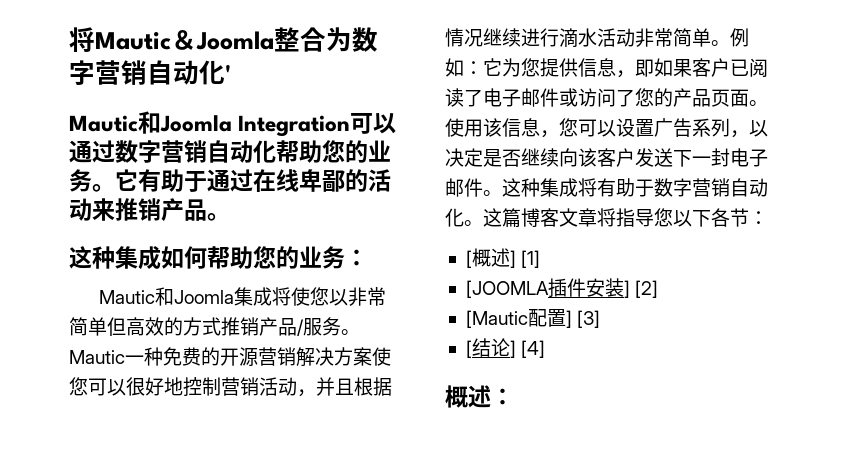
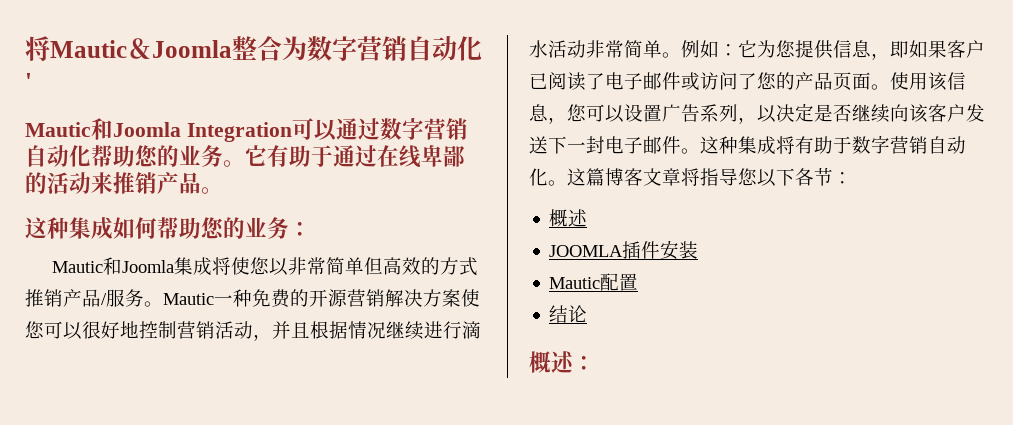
[465,248,541,268] [465,280,549,298] [概述] [1] // [JOOMLA -> [549,209,588,227] [549,245,624,257] 概述 // JOOMLA
[623,280,659,298] [465,309,601,328] [465,340,472,358] ] [2] // [Mautic配置] [3] // [ -> [549,273,639,291] // Mautic配置 //
[509,340,546,358] ] [4] -> (588, 314) none

